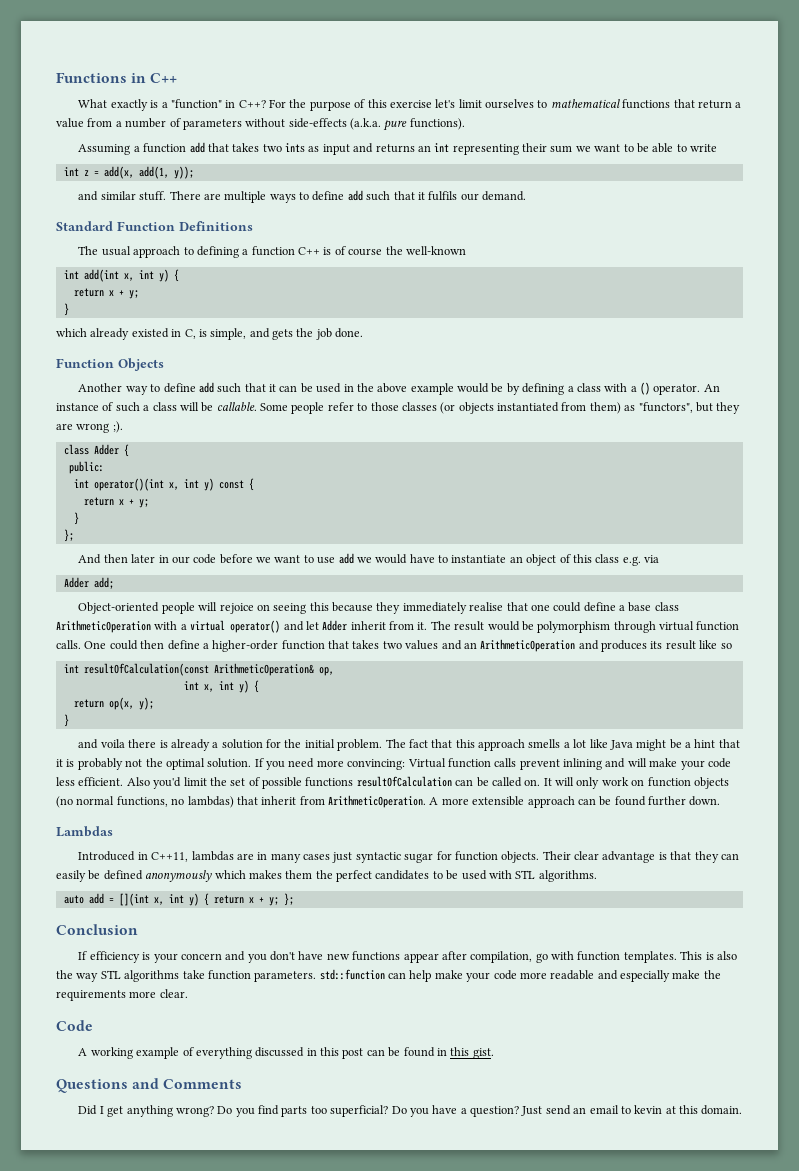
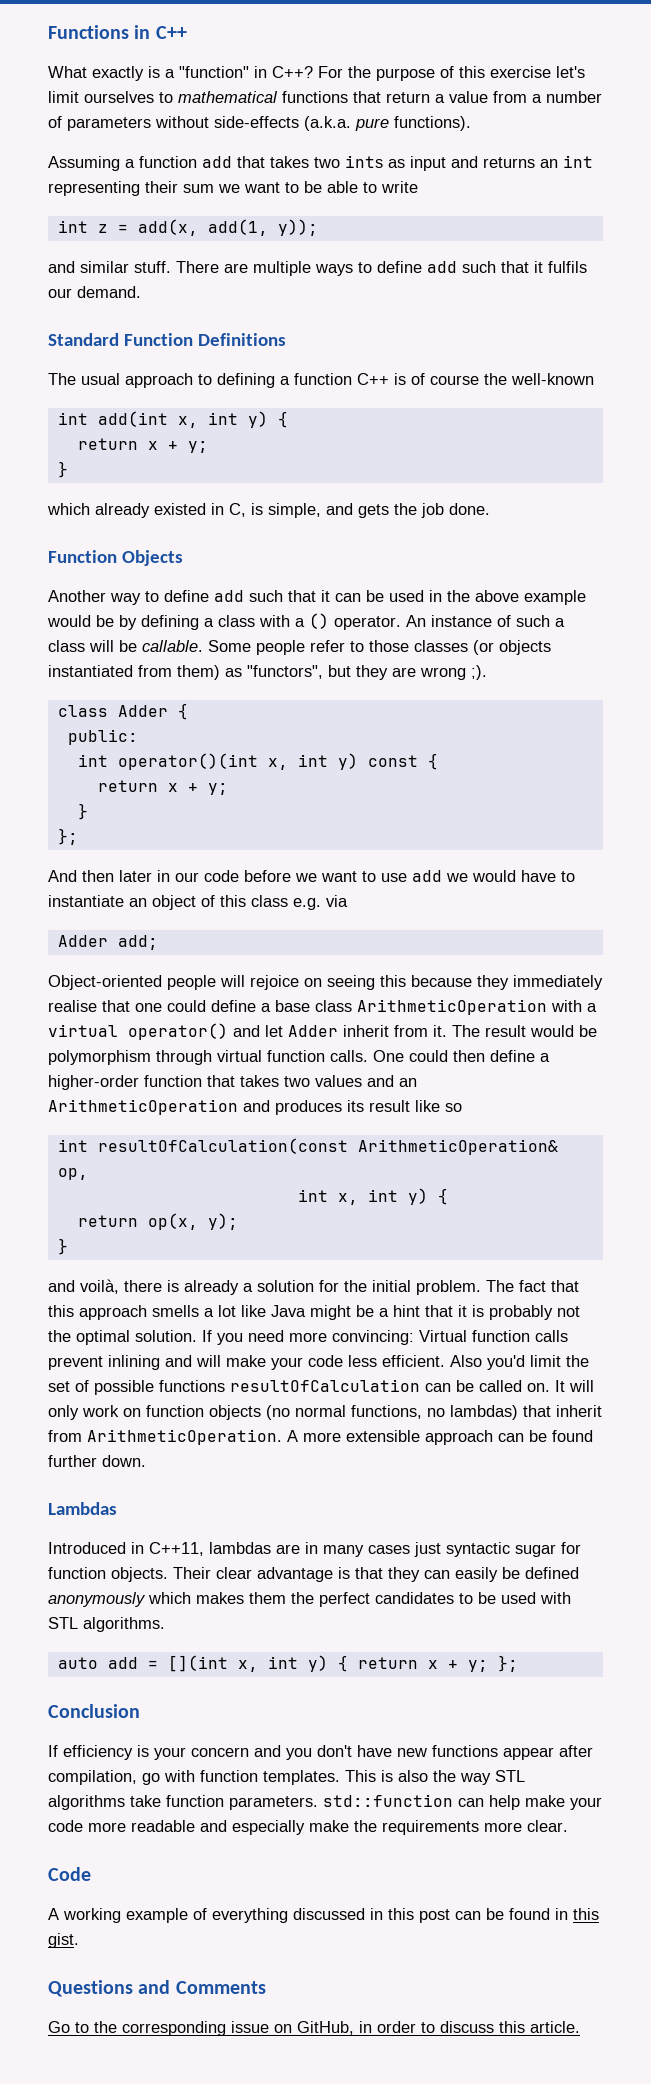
[100,739,125,748] voila -> [80,1279,119,1294] voilà,
[78,1105,743,1117] Did I get anything wrong? Do you find parts too superficial? Do you have a question? Just send an email to kevin at this domain. -> [48,2021,580,2036] Go to the corresponding issue on GitHub, in order to discuss this article.

